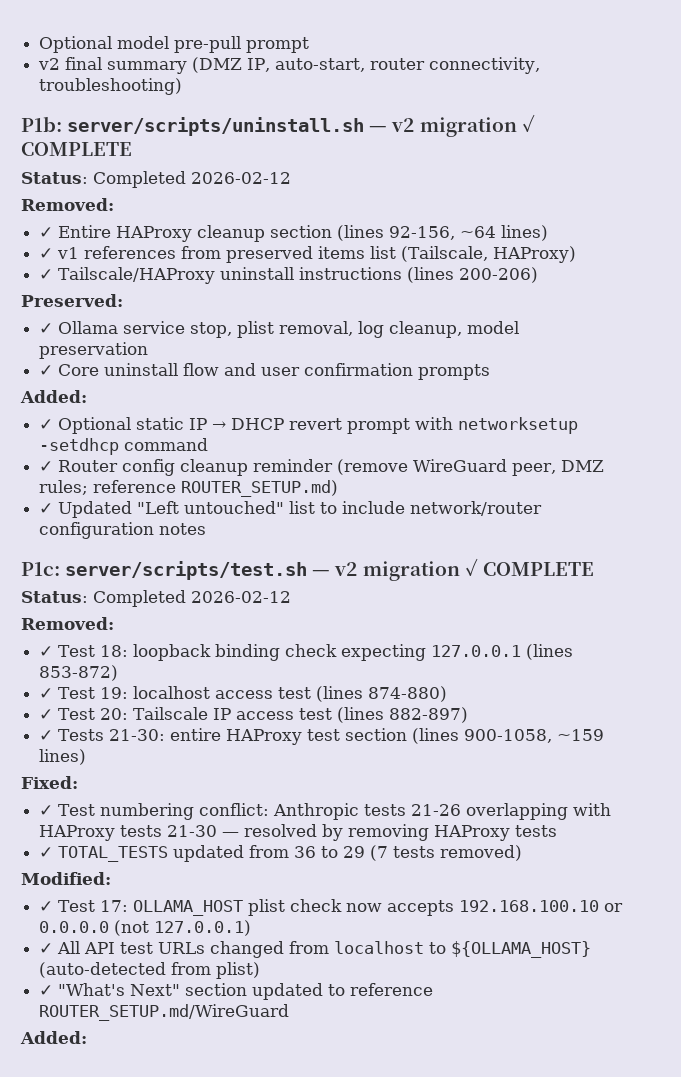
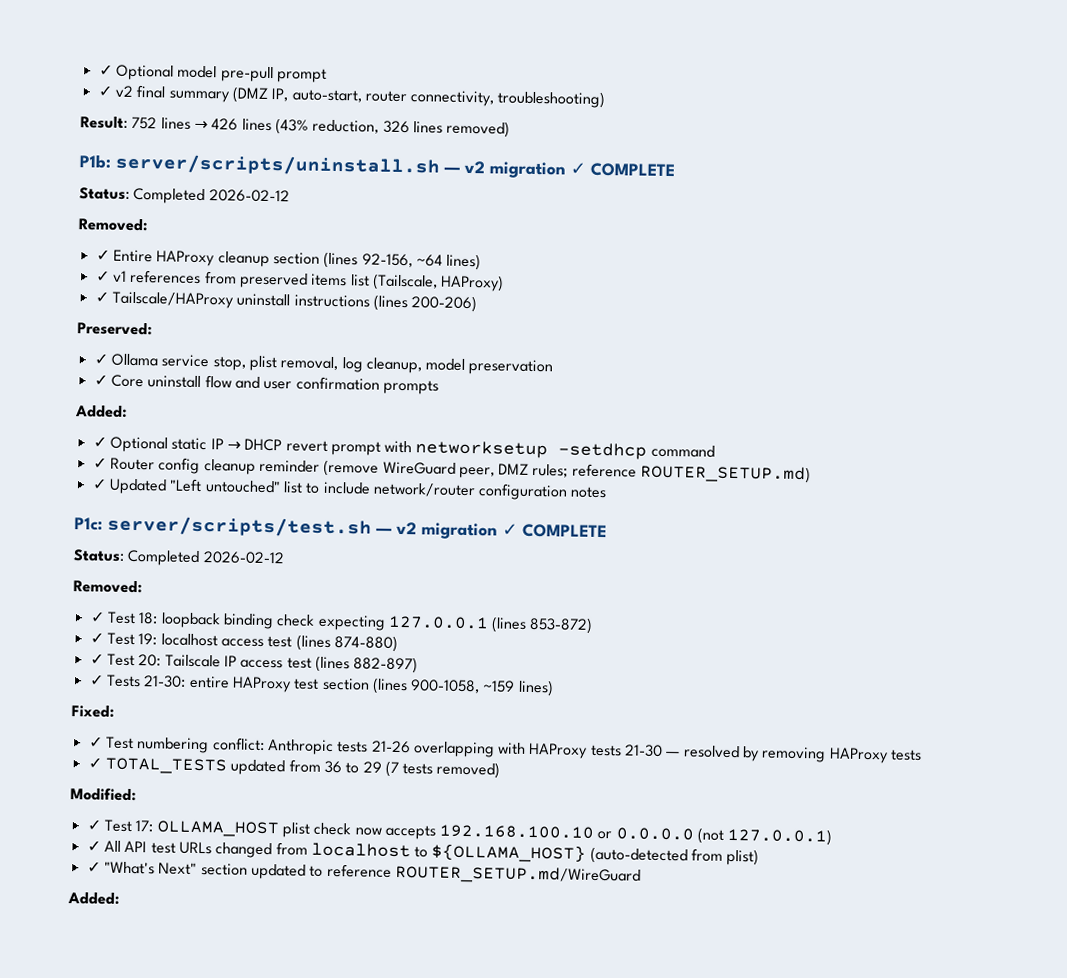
(39, 44) none -> [98,64,113,76] ✓
(310, 45) none -> [97,85,113,97] ✓
(183, 86) none -> [80,116,511,138] // Result: 752 lines → 426 lines (43% reduction, 326 lines removed)

